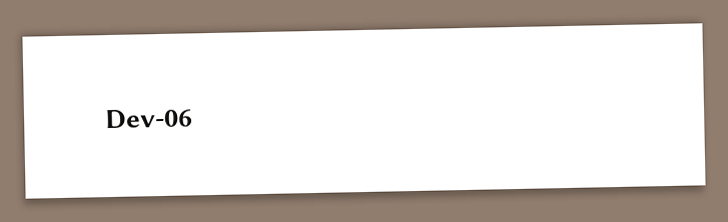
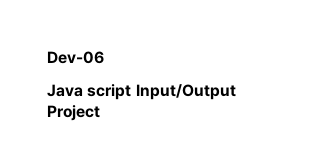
(193, 119) none -> [47,84,236,100] [47,105,100,121] // Java script Input/Output Project

